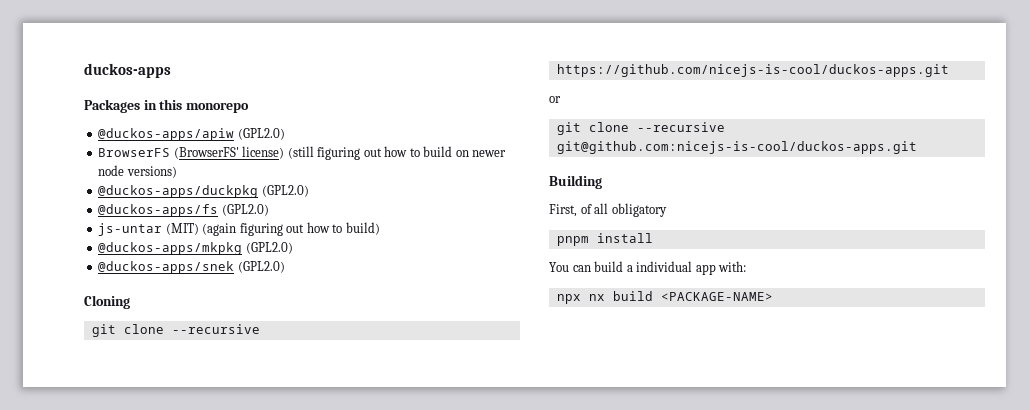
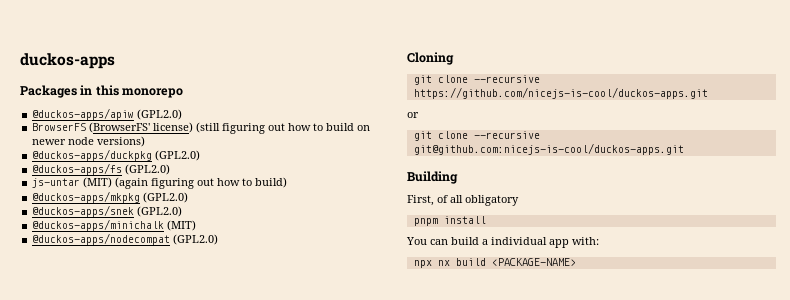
(285, 267) none -> [32,219,197,231] [32,233,219,245] // @duckos-apps/minichalk (MIT) // @duckos-apps/nodecompat (GPL2.0)

